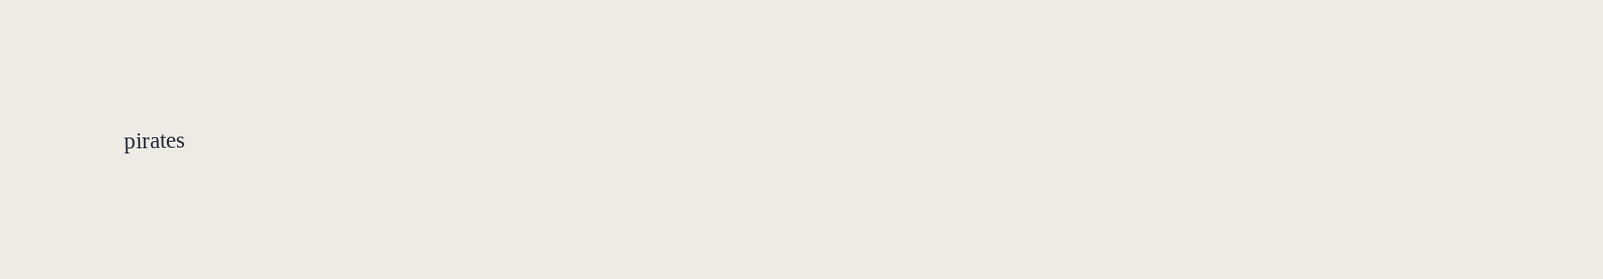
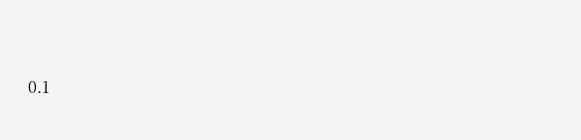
[123,132,186,154] pirates -> [27,80,50,94] 0.1

